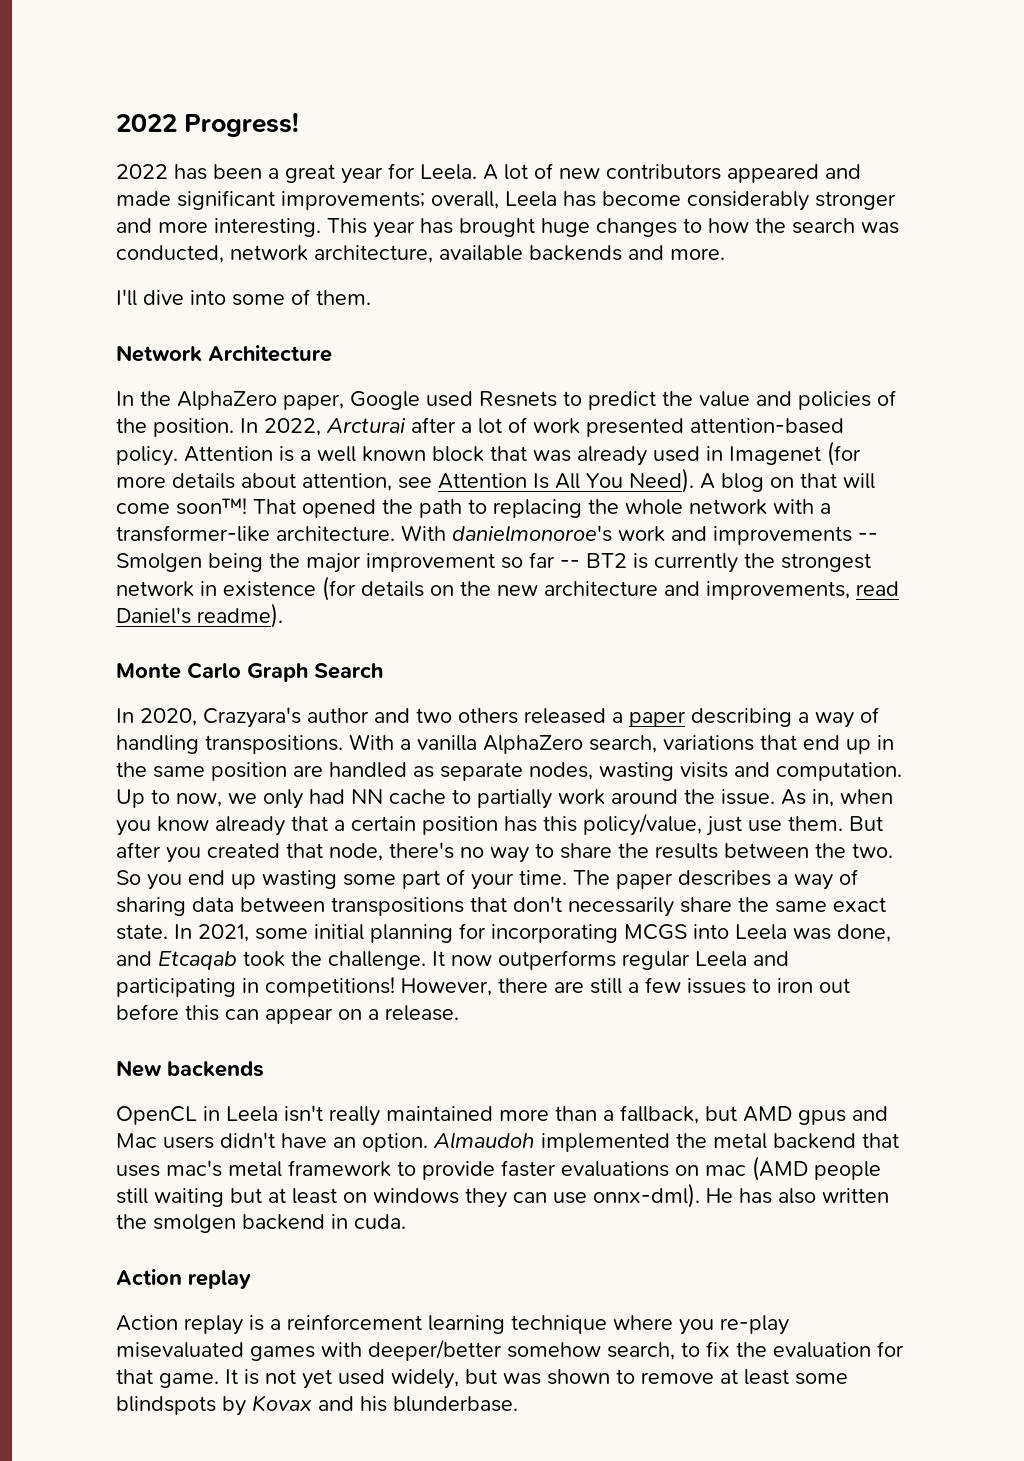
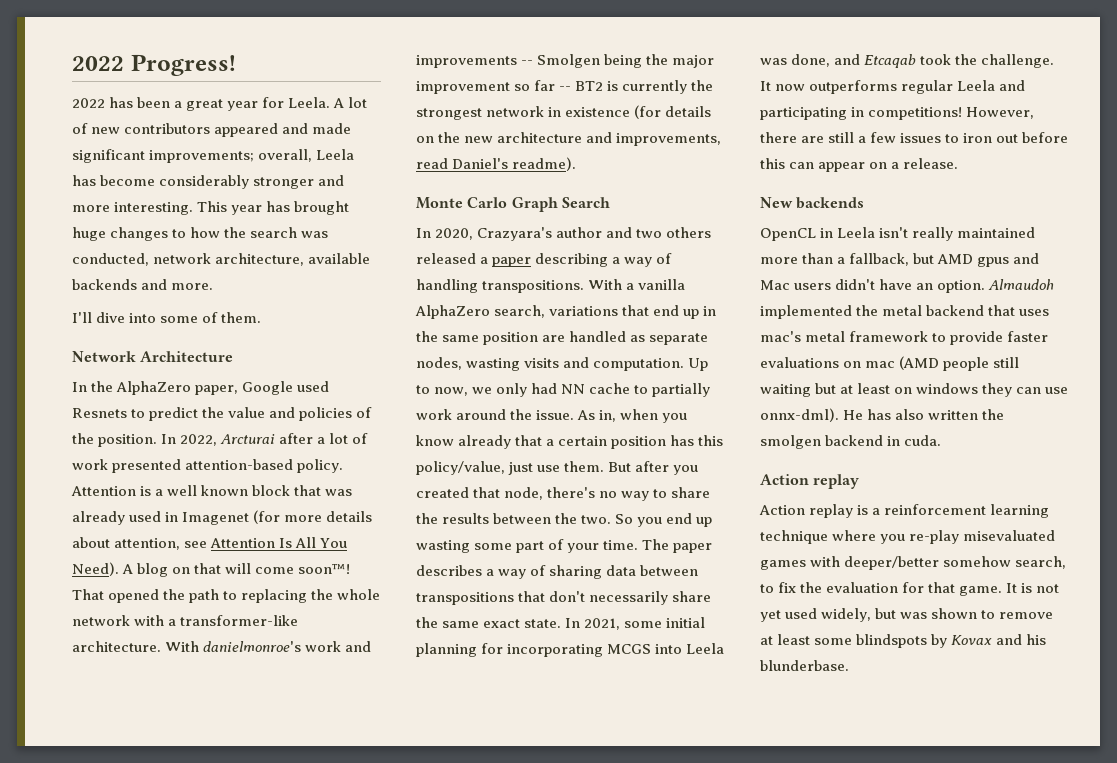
[452,525,612,542] danielmonoroe's -> [203,641,302,652] danielmonroe's

